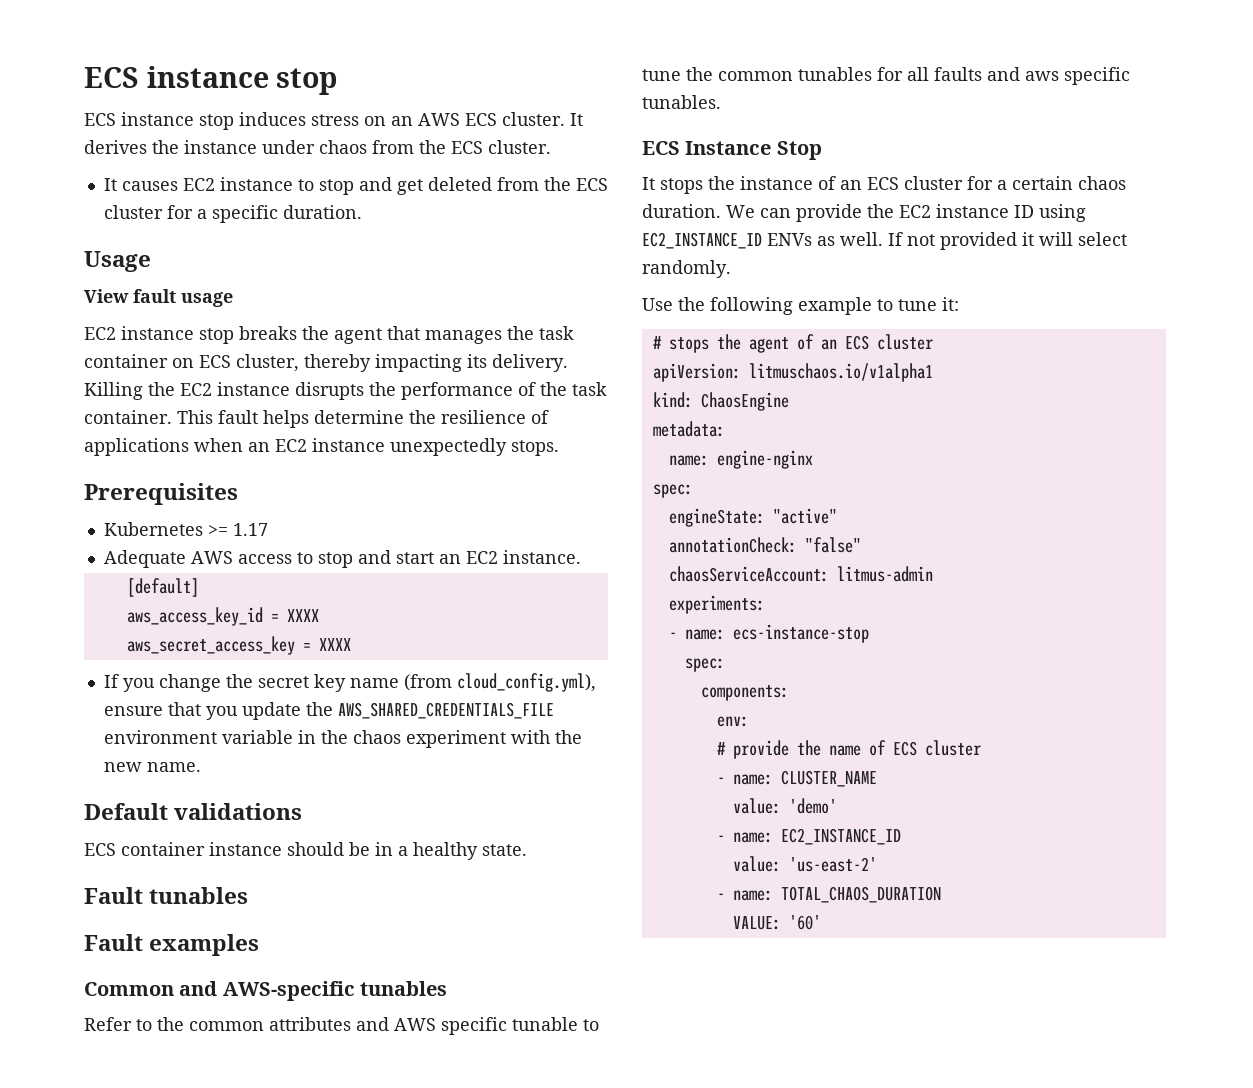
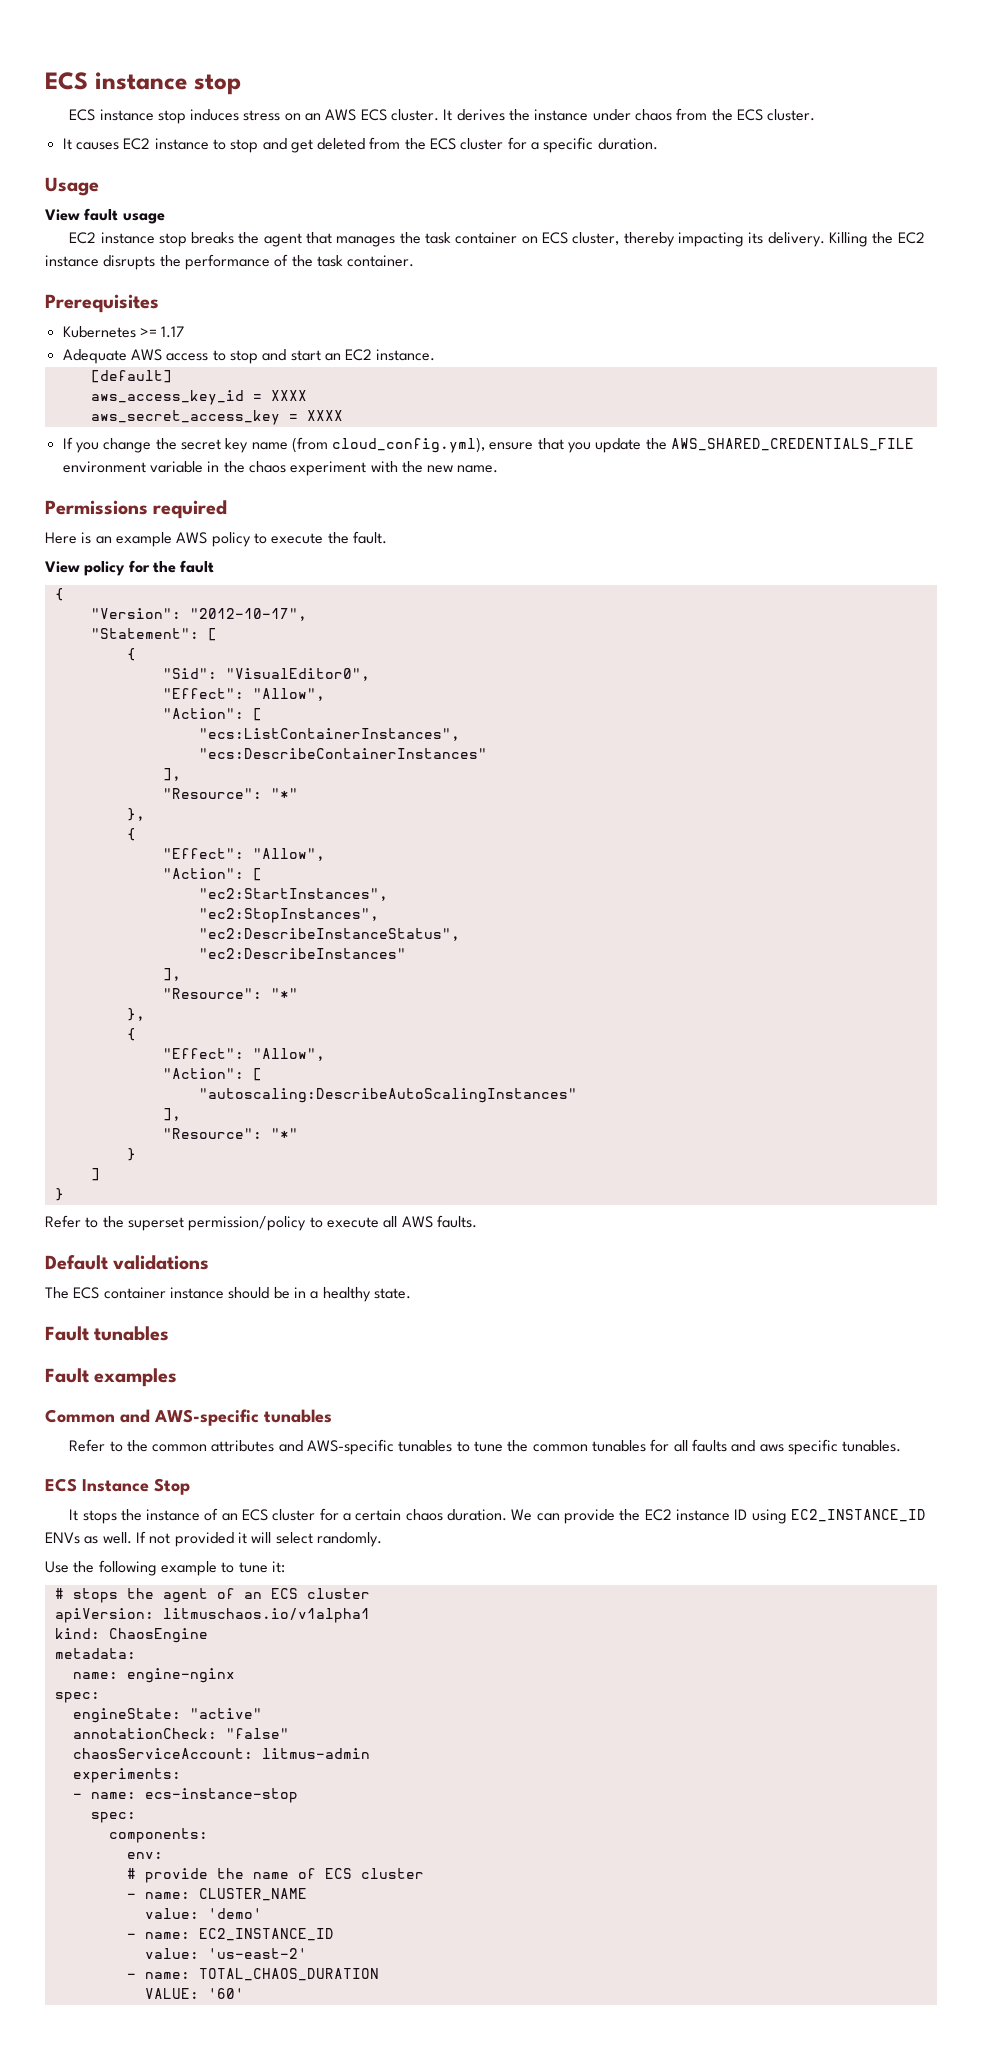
[177,410,549,428] [84,438,559,456] This fault helps determine the resilience of applications when an EC2 instance unexpectedly stops. -> (415, 261) none
(201, 767) none -> [45,500,228,519] [45,531,387,547] [45,560,215,576] [54,588,64,601] [90,608,307,621] [90,628,217,641] [126,648,136,661] [162,668,370,681] [162,688,325,701] [162,708,262,721] [198,728,460,741] [198,748,487,759] [162,768,181,781] [162,788,298,799] [126,808,145,821] [126,828,136,841] [162,848,325,861] [162,868,262,881] [198,888,388,901] [198,908,379,923] [198,928,460,941] [198,948,406,959] [162,968,181,981] [162,988,298,999] [126,1008,145,1021] [126,1028,136,1041] [162,1048,325,1061] [162,1068,262,1081] [198,1088,577,1103] [162,1108,181,1121] [162,1128,298,1139] [126,1148,136,1161] [90,1168,100,1181] [54,1188,64,1201] [45,1215,477,1231] // Permissions required // Here is an example AWS policy to execute the fault. // View policy for the fault // { // "Version": "2012-10-17", // "Statement": [ // { // "Sid": "VisualEditor0", // "Effect": "Allow", // "Action": [ // "ecs:ListContainerInstances", // "ecs:DescribeContainerInstances" // ], // "Resource": "*" // }, // { // "Effect": "Allow", // "Action": [ // "ec2:StartInstances", // "ec2:StopInstances", // "ec2:DescribeInstanceStatus", // "ec2:DescribeInstances" // ], // "Resource": "*" // }, // { // "Effect": "Allow", // "Action": [ // "autoscaling:DescribeAutoScalingInstances" // ], // "Resource": "*" // } // ] // } // Refer to the superset permission/policy to execute all AWS faults.
(303, 811) none -> [45,1287,69,1299] The
[394,1017,578,1035] AWS specific tunable -> [307,1439,453,1455] AWS-specific tunables

